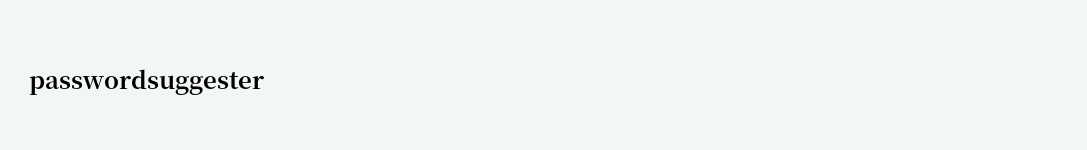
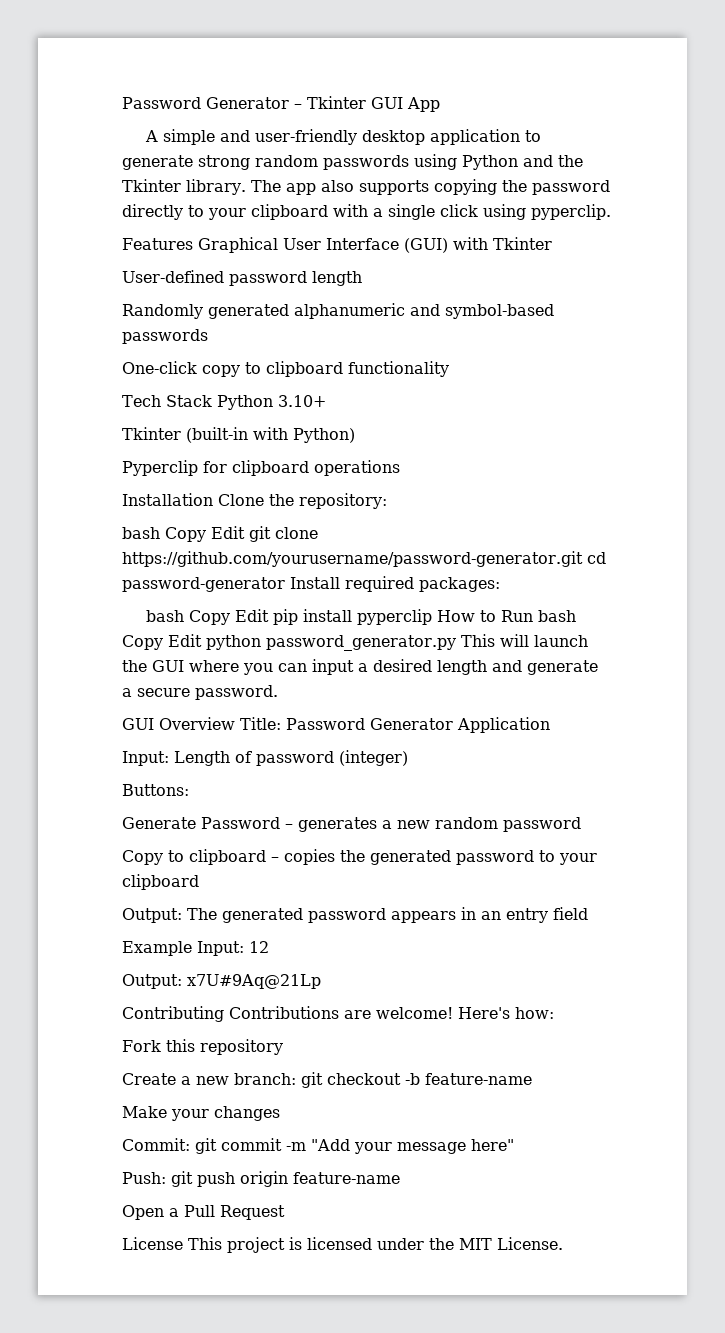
[29,69,264,95] passwordsuggester -> [122,96,440,112] [144,129,541,145] [122,154,583,170] [122,179,610,195] [122,204,611,220] [122,237,552,253] [122,270,362,286] [122,303,554,319] [122,329,208,344] [122,361,449,377] [122,395,326,410] [122,427,355,443] [122,460,400,476] [122,493,387,509] [122,526,318,542] [122,551,606,567] [122,576,500,592] [145,609,576,625] [122,634,588,651] [122,659,598,675] [122,685,278,700] [122,717,550,733] [122,750,408,766] [122,784,189,796] [122,817,581,832] [122,849,597,865] [122,874,199,890] [122,907,588,923] [122,941,269,956] [122,974,321,989] [122,1006,554,1022] [122,1039,283,1055] [122,1072,532,1088] [122,1106,280,1121] [122,1138,514,1154] [122,1171,400,1187] [122,1205,285,1220] [122,1237,563,1253] Password Generator – Tkinter GUI App // A simple and user-friendly desktop application to generate strong random passwords using Python and the Tkinter library. The app also supports copying the password directly to your clipboard with a single click using pyperclip. // Features Graphical User Interface (GUI) with Tkinter // User-defined password length // Randomly generated alphanumeric and symbol-based passwords // One-click copy to clipboard functionality // Tech Stack Python 3.10+ // Tkinter (built-in with Python) // Pyperclip for clipboard operations // Installation Clone the repository: // bash Copy Edit git clone https://github.com/yourusername/password-generator.git cd password-generator Install required packages: // bash Copy Edit pip install pyperclip How to Run bash Copy Edit python password_generator.py This will launch the GUI where you can input a desired length and generate a secure password. // GUI Overview Title: Password Generator Application // Input: Length of password (integer) // Buttons: // Generate Password – generates a new random password // Copy to clipboard – copies the generated password to your clipboard // Output: The generated password appears in an entry field // Example Input: 12 // Output: x7U#9Aq@21Lp // Contributing Contributions are welcome! Here's how: // Fork this repository // Create a new branch: git checkout -b feature-name // Make your changes // Commit: git commit -m "Add your message here" // Push: git push origin feature-name // Open a Pull Request // License This project is licensed under the MIT License.

